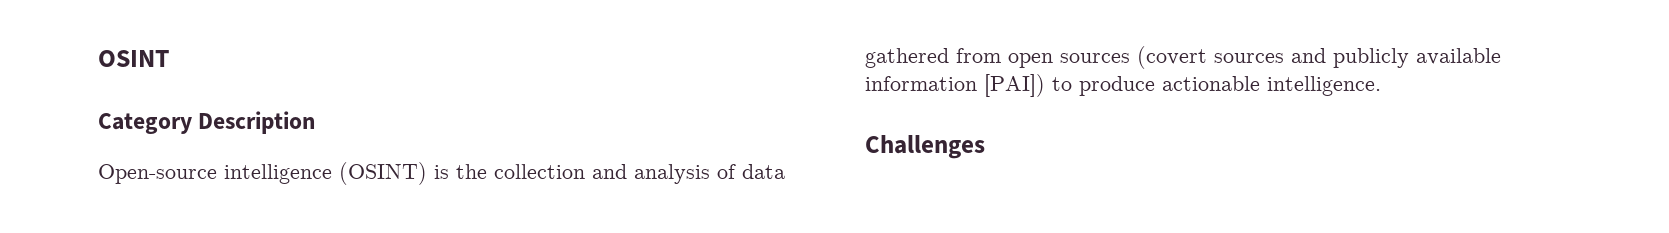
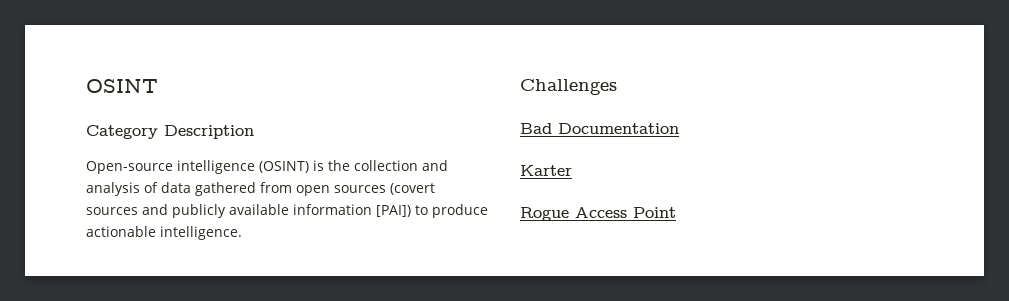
(985, 147) none -> [520,123,679,134] [520,165,572,176] [520,207,676,221] // Bad Documentation // Karter // Rogue Access Point

